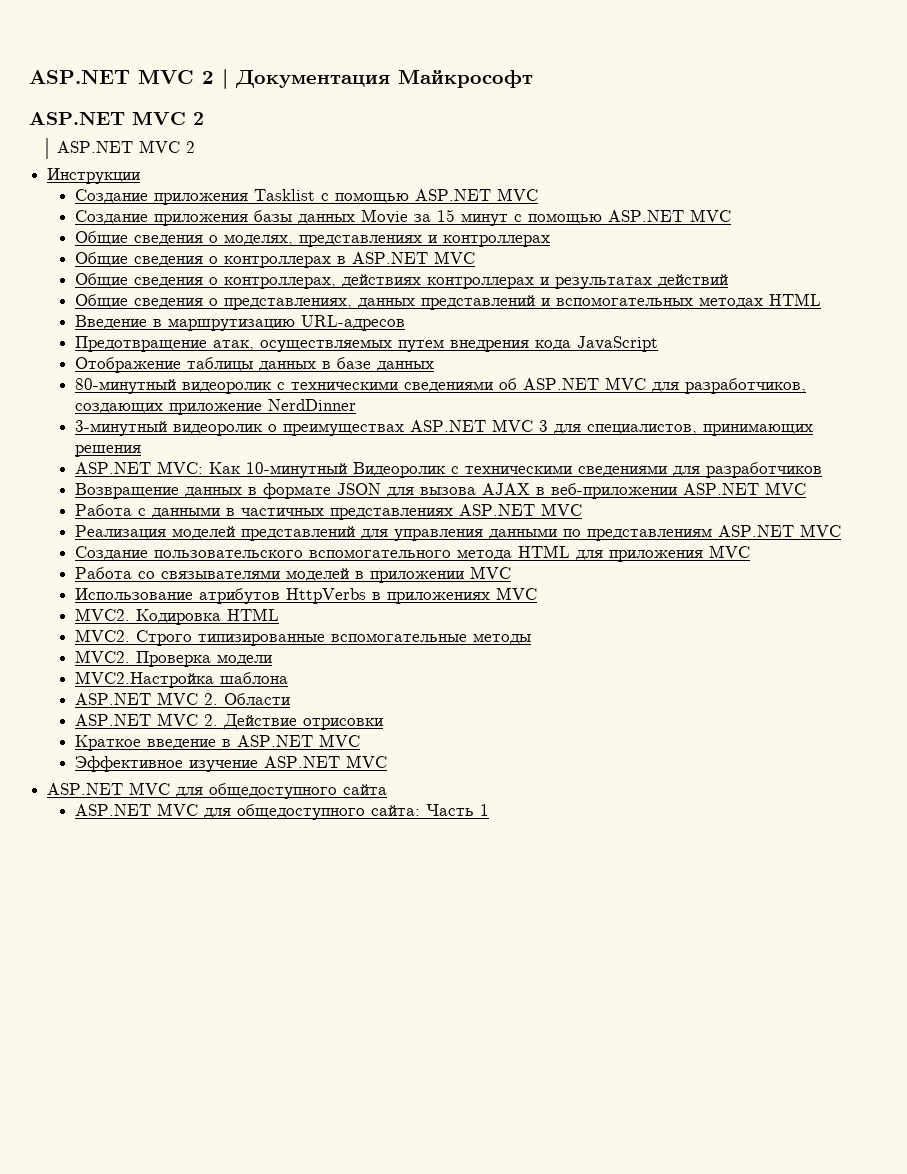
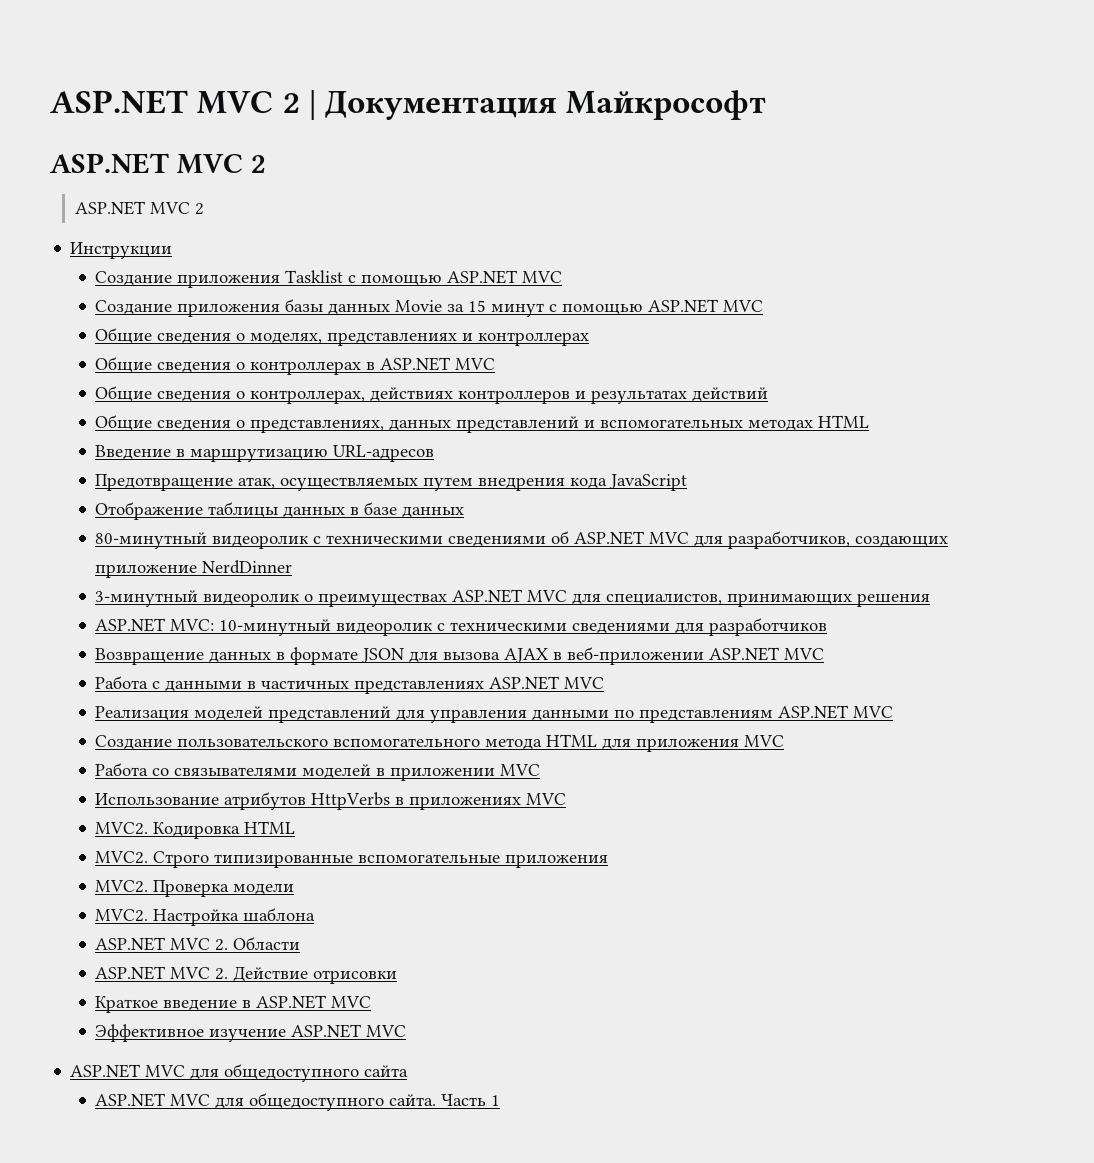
[427,277,535,289] контроллерах -> [458,390,571,404] контроллеров
[539,420,549,432] 3 -> (568, 596) none
[209,462,447,478] Как 10-минутный Видеоролик -> [219,619,434,636] 10-минутный видеоролик
[473,633,532,645] методы -> [505,854,609,868] приложения
[75,671,215,688] MVC2.Настройка -> [95,909,240,926] MVC2. Настройка
[371,805,421,816] сайта: -> [389,1094,437,1106] сайта.

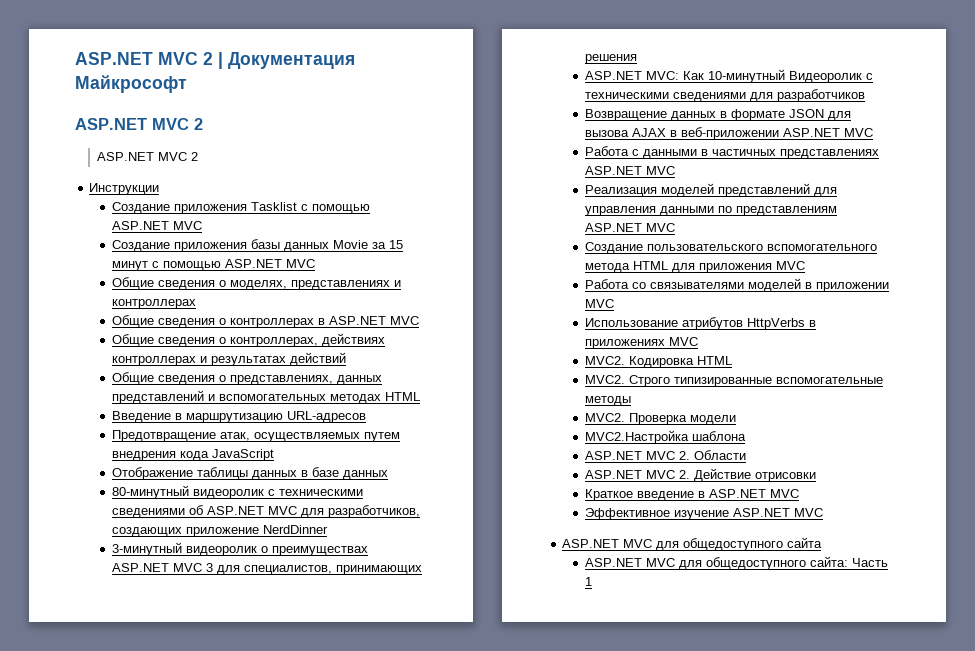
[458,390,571,404] контроллеров -> [111,356,196,366] контроллерах
(568, 596) none -> [205,563,213,572] 3
[219,619,434,636] 10-минутный видеоролик -> [682,69,862,83] Как 10-минутный Видеоролик
[505,854,609,868] приложения -> [584,396,631,406] методы
[95,909,240,926] MVC2. Настройка -> [584,430,689,444] MVC2.Настройка
[389,1094,437,1106] сайта. -> [809,556,848,567] сайта:

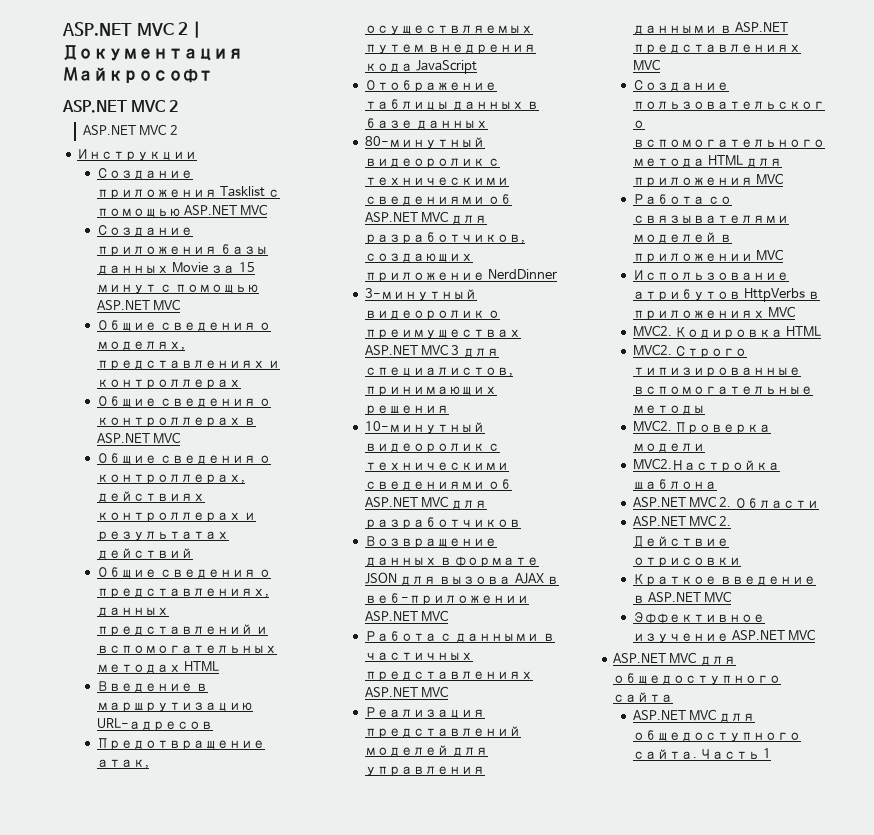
[584,69,873,83] [584,92,746,102] ASP.NET MVC: Как 10-минутный Видеоролик с техническими сведениями -> [364,421,485,434] [364,443,501,453] [364,462,509,471] [364,479,513,490] [364,496,449,508] 10-минутный видеоролик с техническими сведениями об ASP.NET MVC
[660,183,810,197] моделей представлений -> [364,726,521,738] [364,745,449,756] представлений моделей
[717,206,837,216] [584,223,642,232] по представлениям ASP.NET -> [720,22,789,33] [632,44,801,54] в ASP.NET представлениях
[809,556,848,567] сайта: -> [632,749,697,759] сайта.

